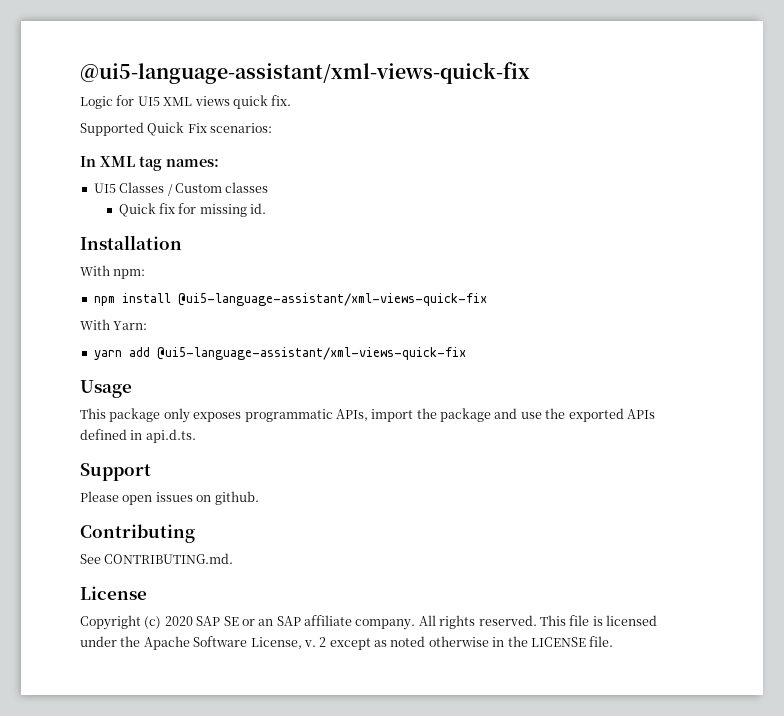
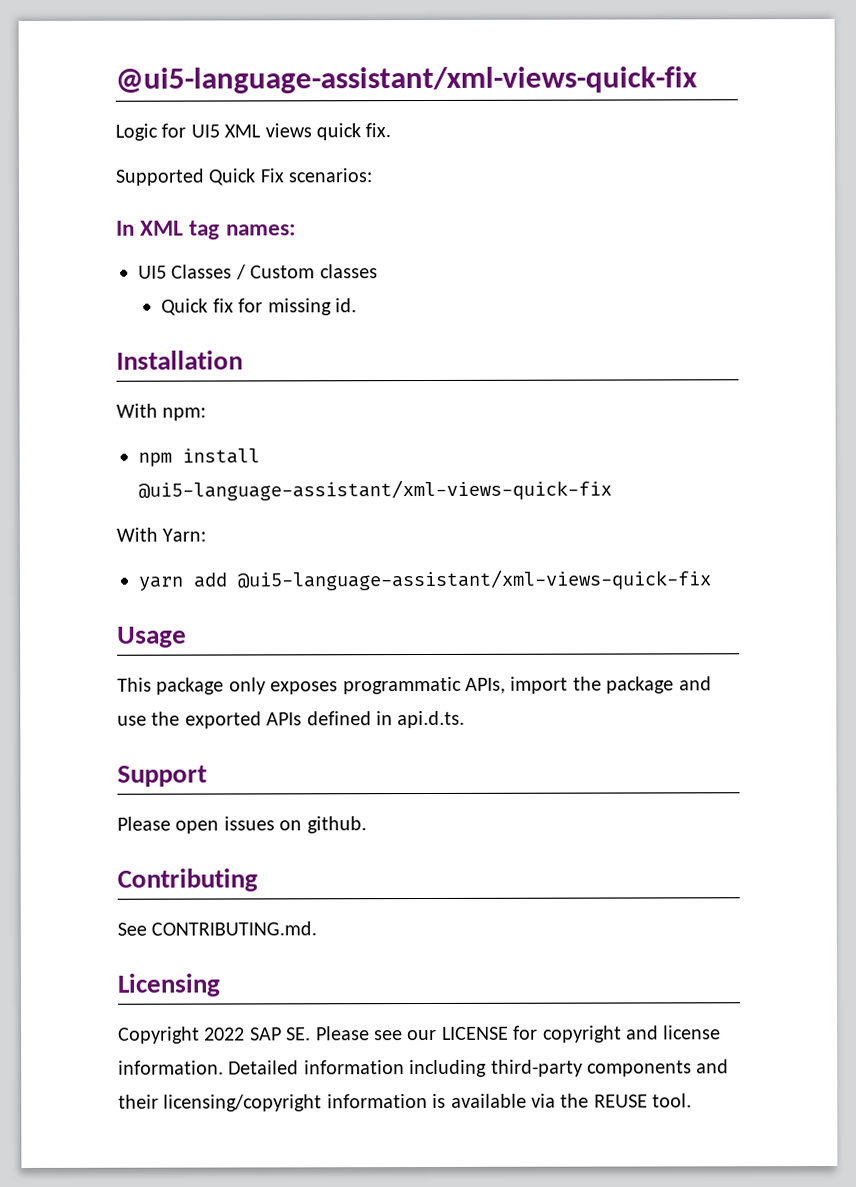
[80,586,147,600] License -> [117,973,220,997] Licensing
[144,615,657,630] [80,636,614,650] (c) 2020 SAP SE or an SAP affiliate company. All rights reserved. This file is licensed under the Apache Software License, v. 2 except as noted otherwise in the LICENSE file. -> [204,1025,722,1043] [118,1059,730,1078] [118,1093,693,1112] 2022 SAP SE. Please see our LICENSE for copyright and license information. Detailed information including third-party components and their licensing/copyright information is available via the REUSE tool.

